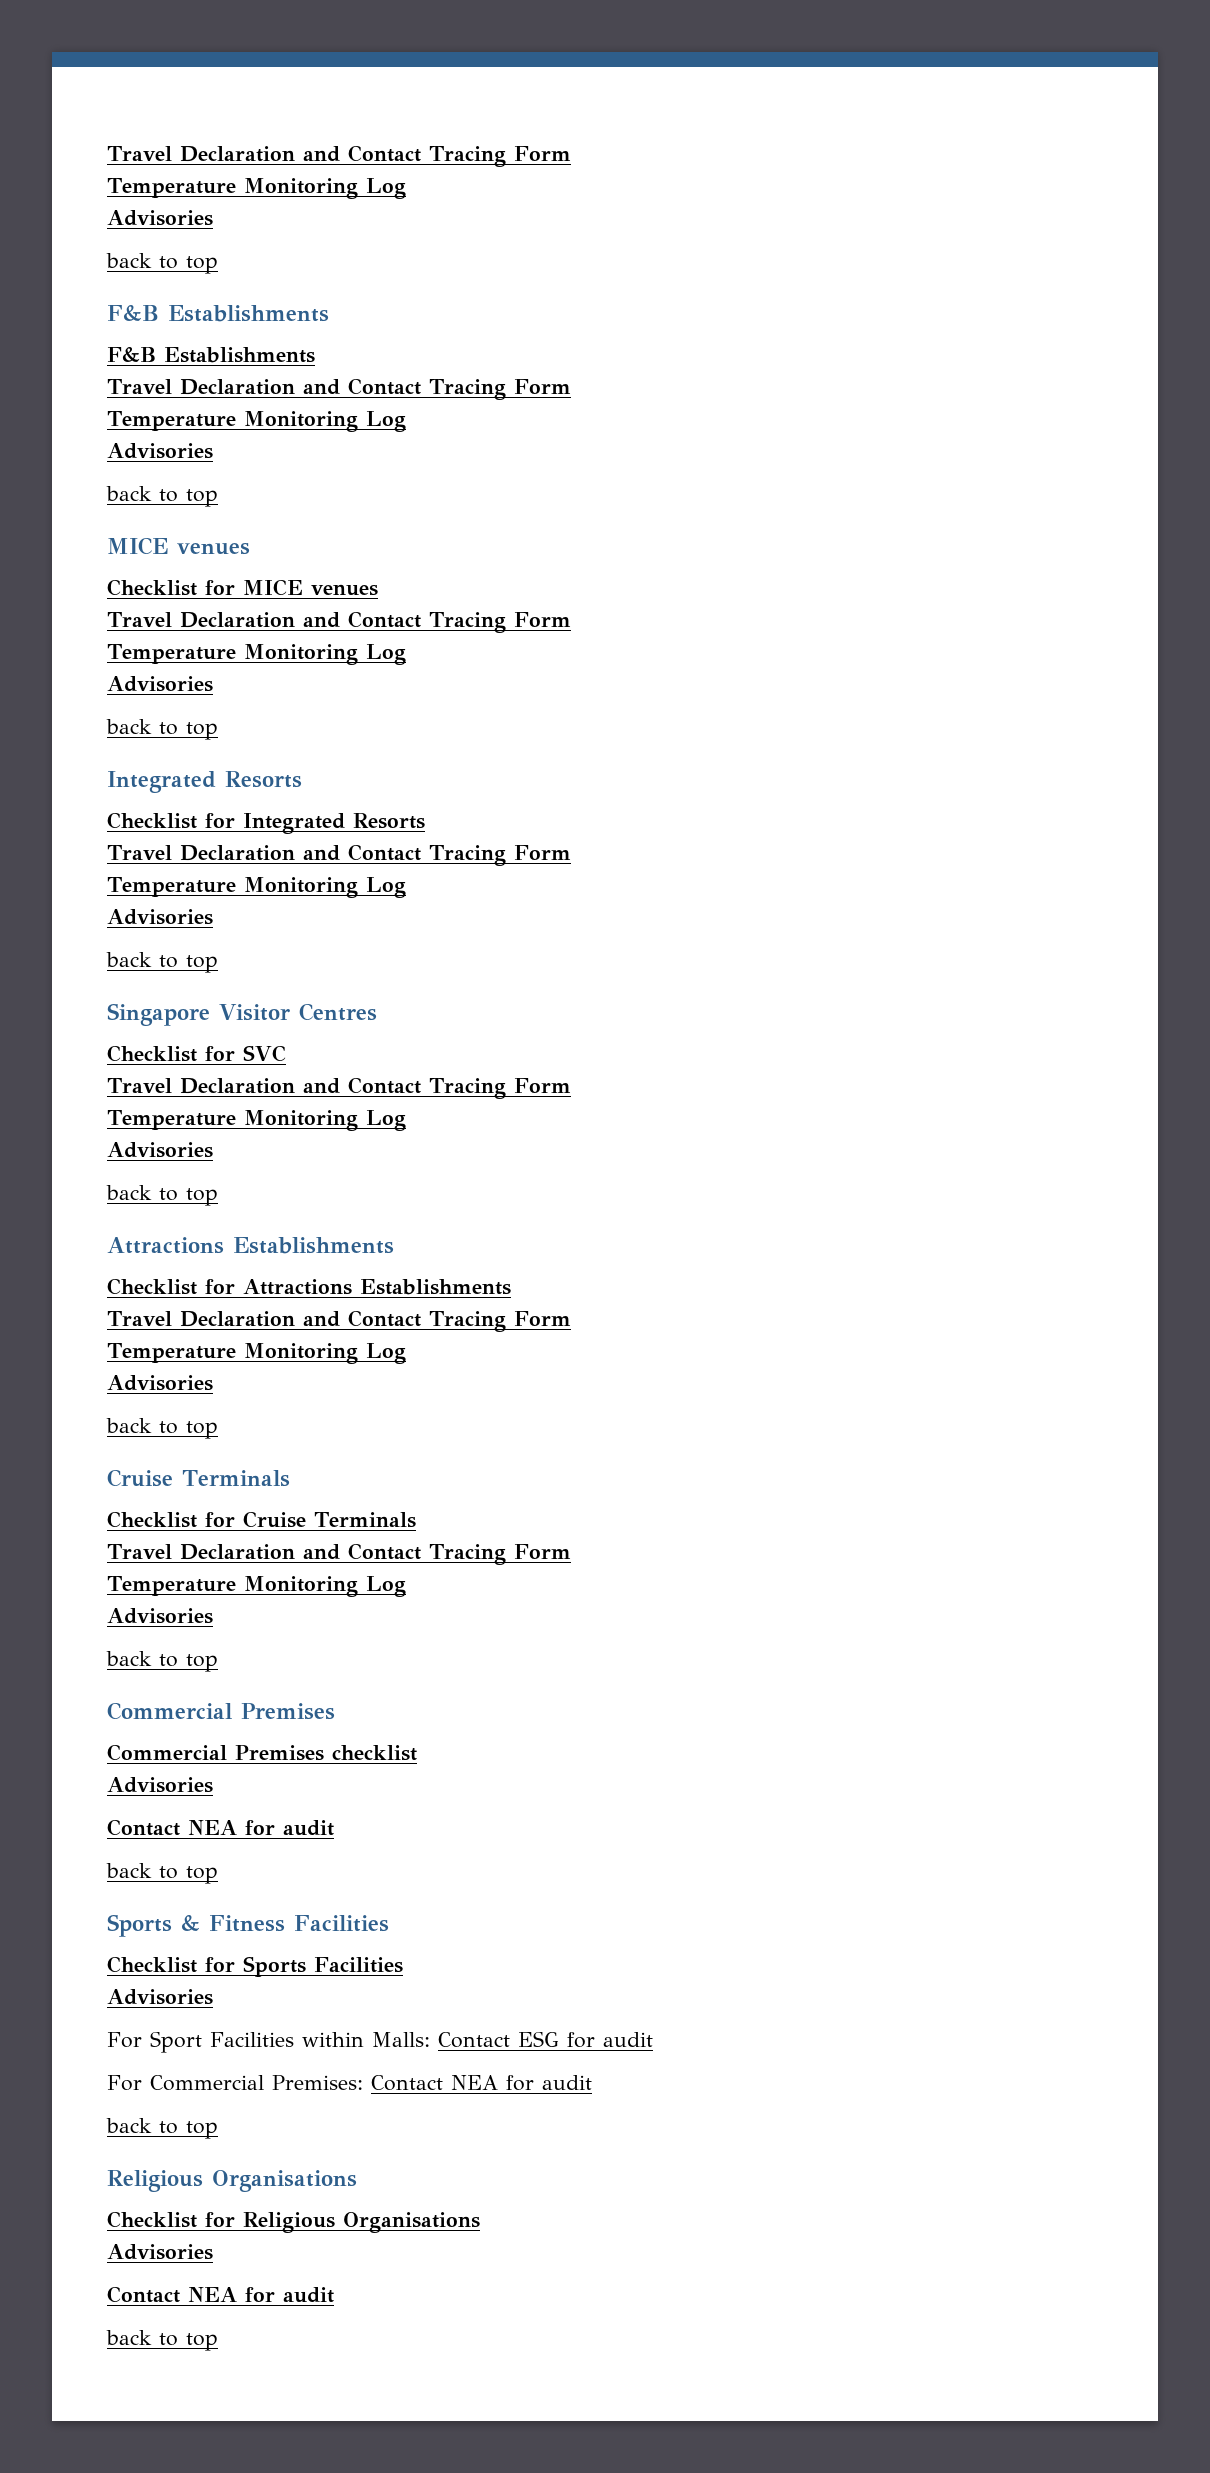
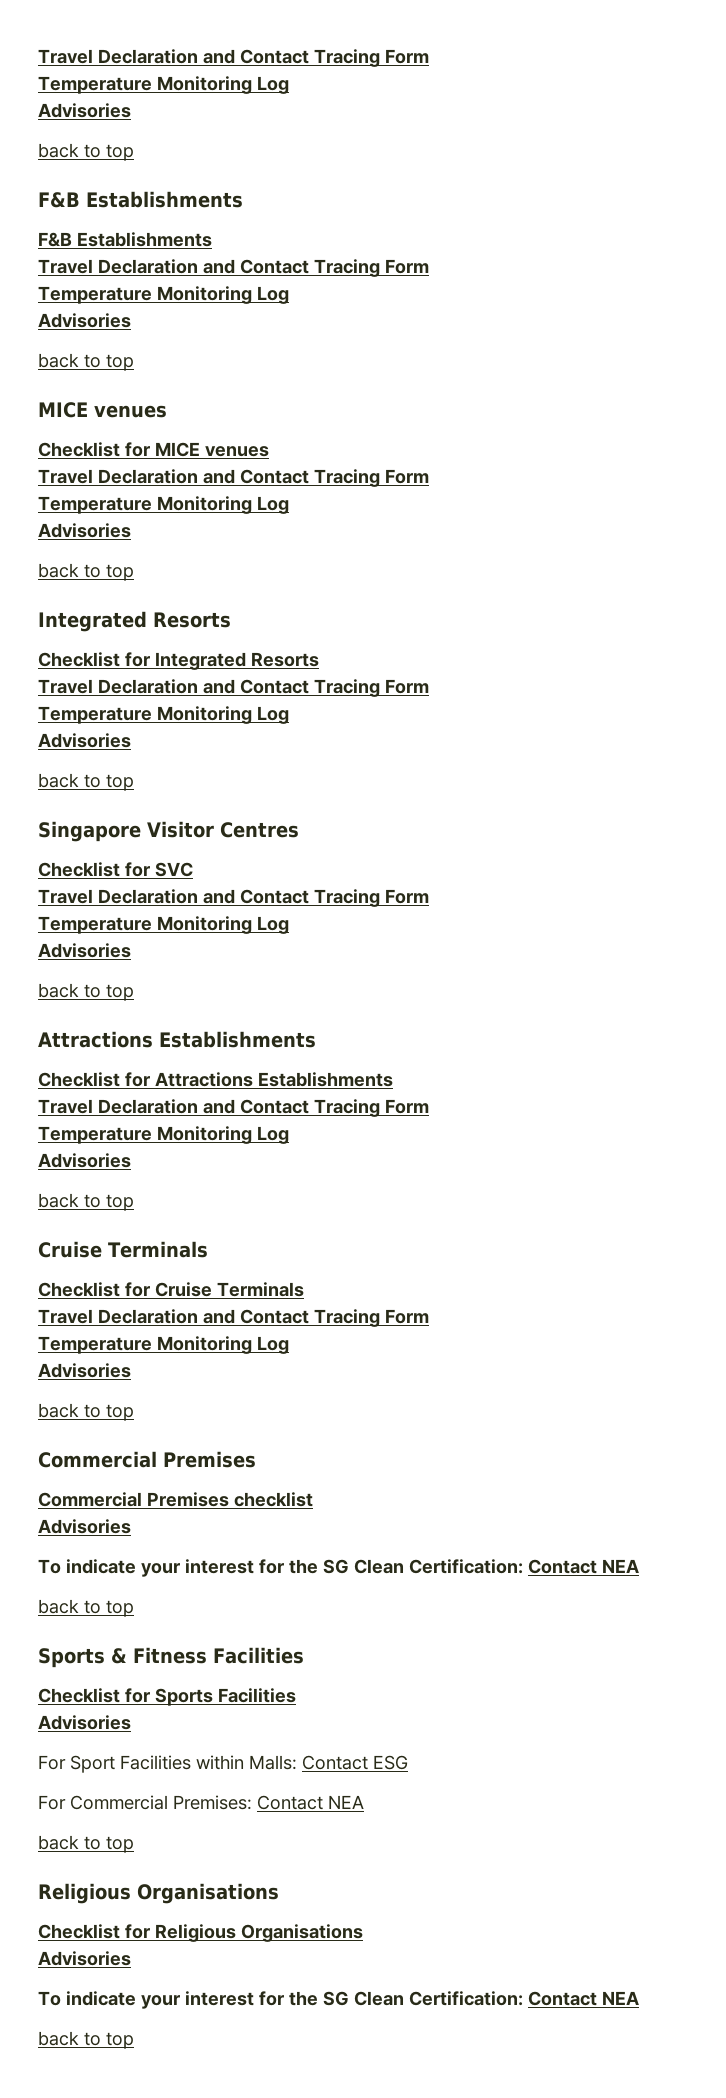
[107,1819,334,1836] Contact NEA for audit -> [38,1559,639,1577] To indicate your interest for the SG Clean Certification: Contact NEA
[567,2032,653,2048] for audit -> (408, 1762) none
[506,2075,592,2091] for audit -> (364, 1802) none
[107,2286,334,2303] Contact NEA for audit -> [38,1991,639,2009] To indicate your interest for the SG Clean Certification: Contact NEA

